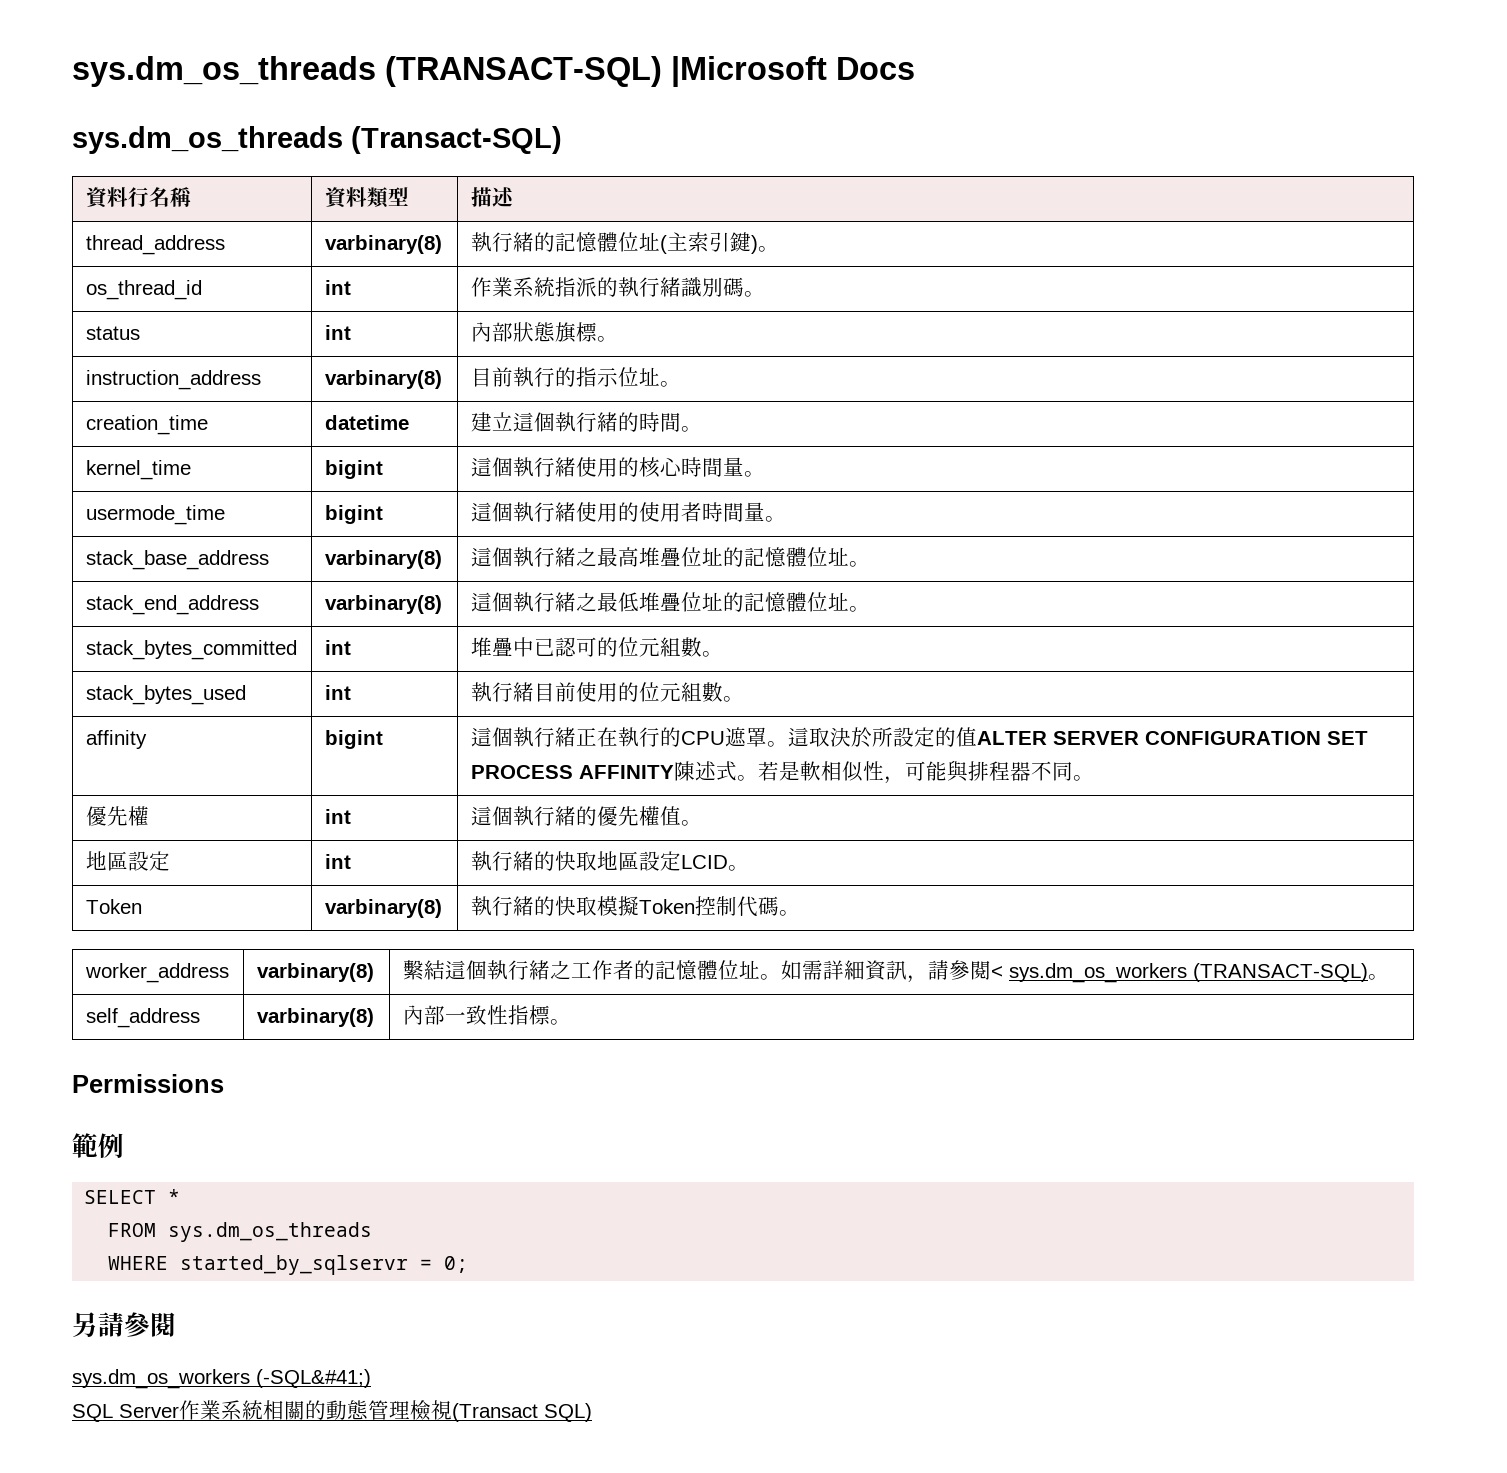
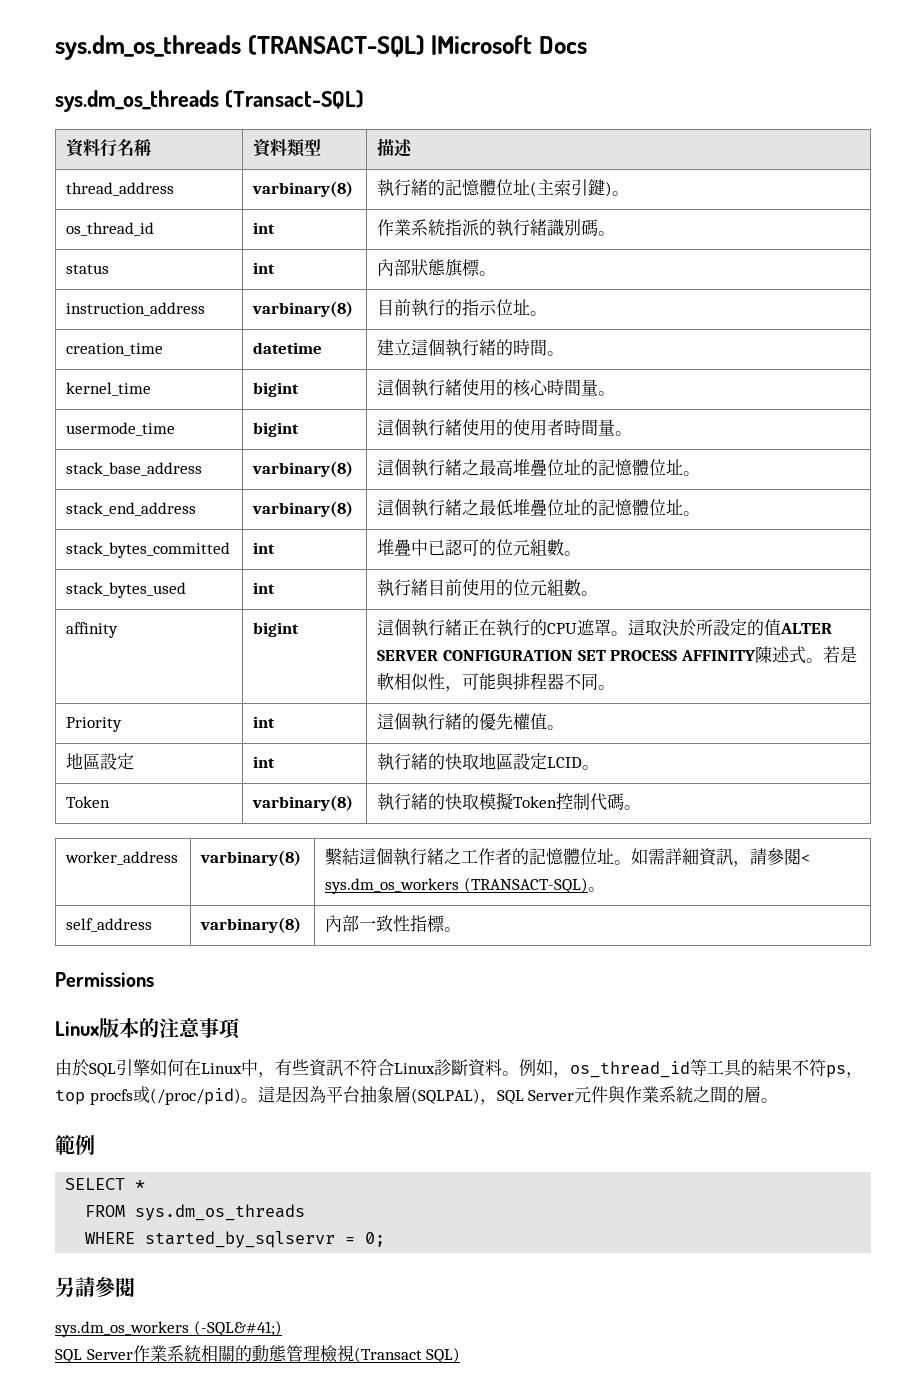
[85,806,149,826] 優先權 -> [66,717,123,732] Priority
(224, 1083) none -> [55,1018,240,1039] [55,1059,863,1078] [55,1086,779,1105] // Linux版本的注意事項 // 由於SQL引擎如何在Linux中，有些資訊不符合Linux診斷資料。例如，os_thread_id等工具的結果不符ps，top procfs或(/proc/pid)。這是因為平台抽象層(SQLPAL)，SQL Server元件與作業系統之間的層。

